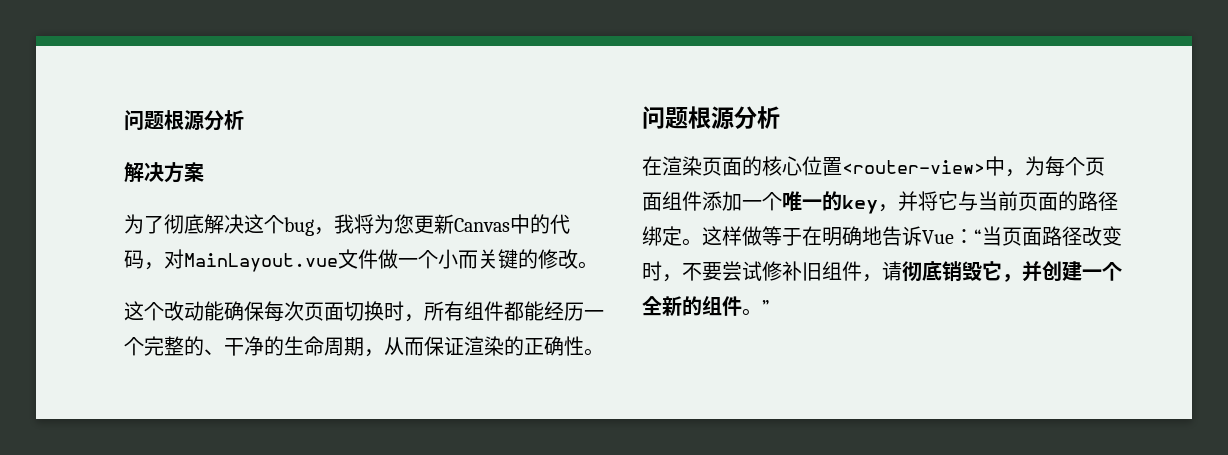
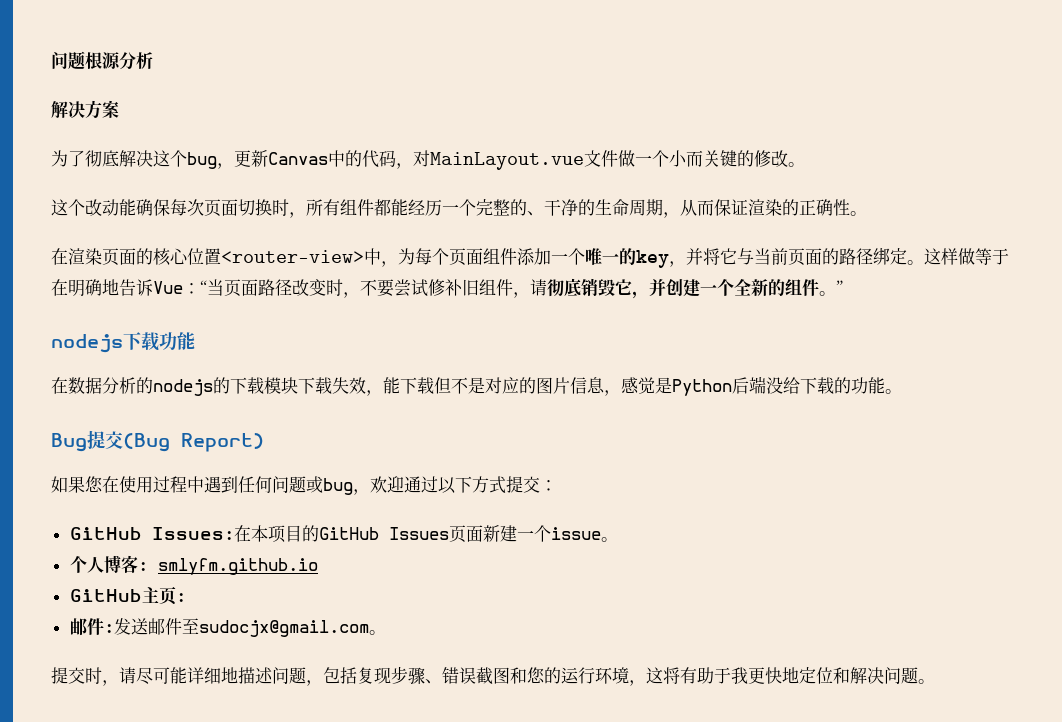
[334,214,414,234] 我将为您 -> (234, 166) none
[642,106,780,130] // 问题根源分析 -> (867, 213) none
(770, 307) none -> [51,332,195,353] [51,376,902,396] [51,430,264,452] [51,476,557,495] [69,525,618,543] [69,555,318,575] [69,586,186,605] [69,618,386,637] [51,666,935,686] // nodejs下载功能 // 在数据分析的nodejs的下载模块下载失效，能下载但不是对应的图片信息，感觉是Python后端没给下载的功能。 // Bug提交(Bug Report) // 如果您在使用过程中遇到任何问题或bug，欢迎通过以下方式提交： // GitHub Issues:在本项目的GitHub Issues页面新建一个issue。 // 个人博客: smlyfm.github.io // GitHub主页: // 邮件:发送邮件至sudocjx@gmail.com。 // 提交时，请尽可能详细地描述问题，包括复现步骤、错误截图和您的运行环境，这将有助于我更快地定位和解决问题。

